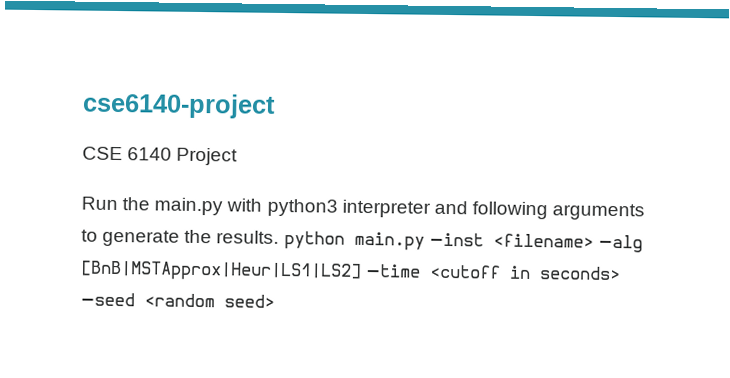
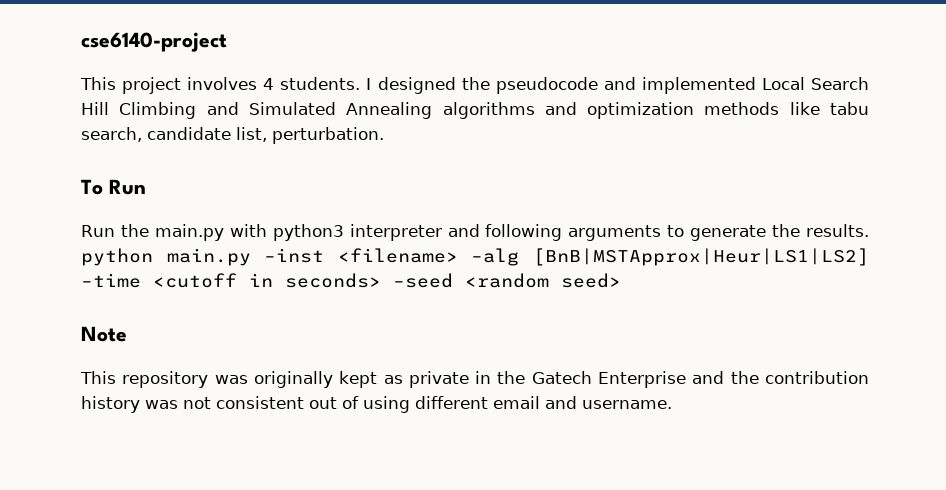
[82,146,239,166] CSE 6140 Project -> [80,77,870,94] [81,102,869,119] [81,127,384,144] [81,179,146,195] This project involves 4 students. I designed the pseudocode and implemented Local Search Hill Climbing and Simulated Annealing algorithms and optimization methods like tabu search, candidate list, perturbation. // To Run
(275, 301) none -> [81,326,127,342] [80,371,869,388] [81,396,672,413] // Note // This repository was originally kept as private in the Gatech Enterprise and the contribution history was not consistent out of using different email and username.

